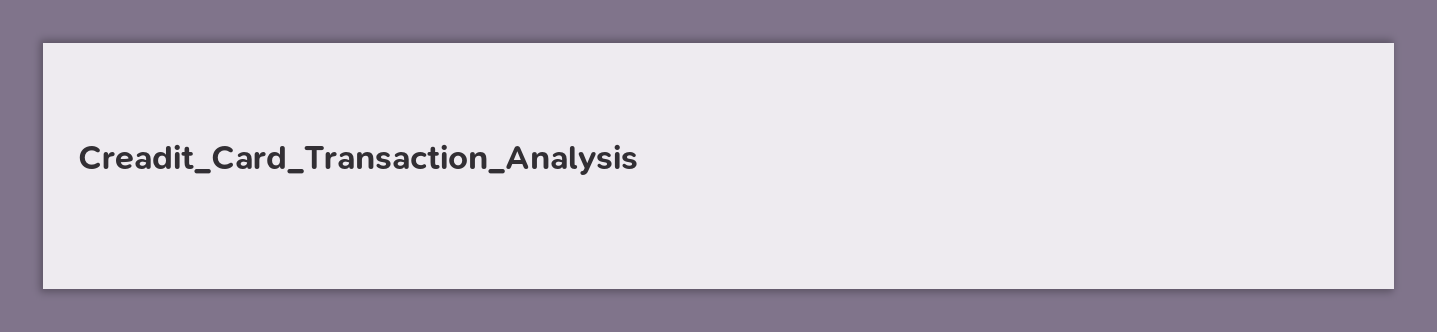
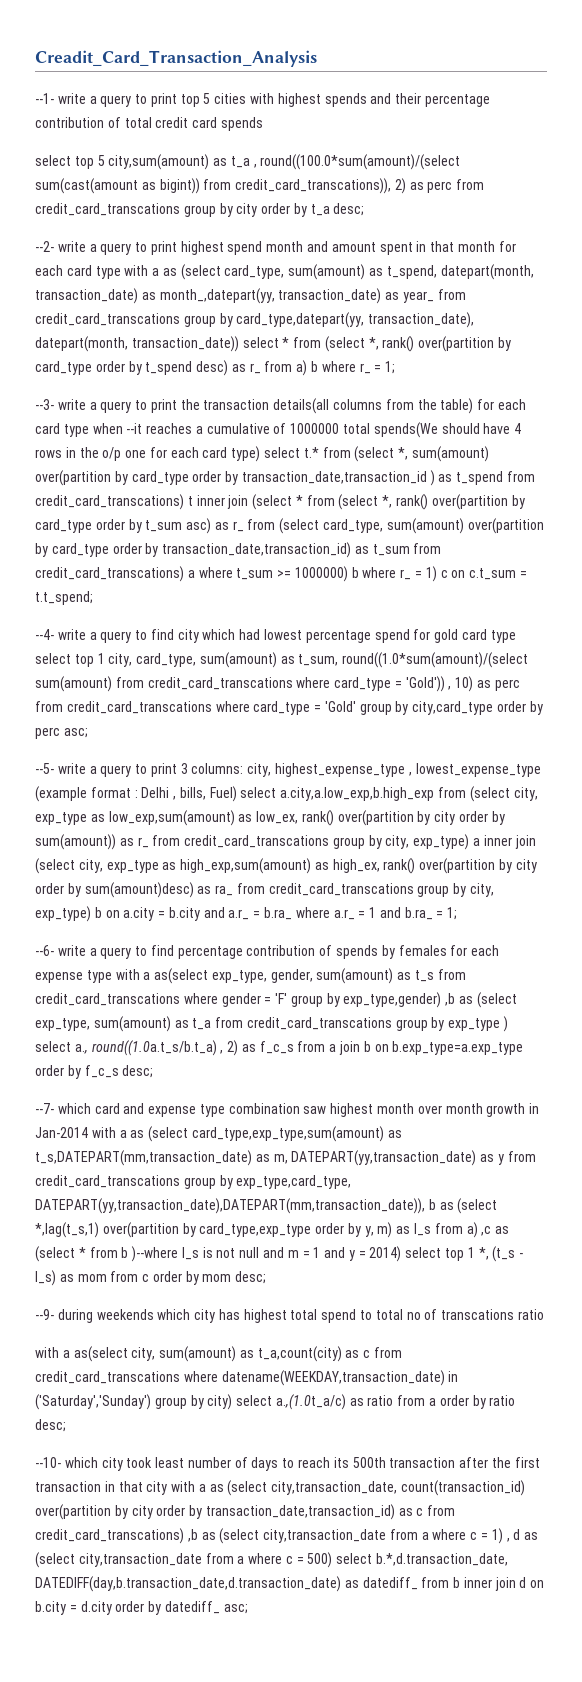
(638, 159) none -> [35,93,490,107] [35,117,263,131] [35,154,461,170] [35,178,485,194] [35,203,365,217] [35,241,516,255] [35,264,534,280] [35,288,466,304] [35,312,475,328] [35,336,512,352] [35,360,396,376] [35,398,526,414] [35,422,522,438] [35,446,489,462] [35,470,536,486] [35,494,525,510] [35,518,544,534] [35,542,442,558] [35,566,527,582] [35,591,93,605] [35,629,516,643] [35,652,529,668] [35,676,520,692] [35,701,543,715] [35,727,88,739] [35,763,541,777] [35,786,538,802] [35,810,505,826] [35,834,536,850] [35,858,537,874] [35,882,495,898] [35,906,458,922] [35,945,500,959] [35,968,466,984] [35,992,517,1008] [35,1016,509,1032] [35,1040,524,1056] [35,1065,154,1079] [35,1103,540,1117] [35,1126,402,1142] [35,1150,536,1166] [35,1175,352,1189] [35,1198,498,1214] [35,1222,510,1238] [35,1246,524,1262] [35,1270,267,1286] [35,1309,544,1323] [35,1346,403,1362] [35,1370,459,1386] [35,1394,516,1410] [35,1419,66,1432] [35,1457,540,1471] [35,1480,526,1496] [35,1504,456,1520] [35,1528,539,1544] [35,1552,509,1568] [35,1576,545,1592] [35,1601,248,1615] // --1- write a query to print top 5 cities with highest spends and their percentage contribution of total credit card spends // select top 5 city,sum(amount) as t_a , round((100.0*sum(amount)/(select sum(cast(amount as bigint)) from credit_card_transcations)), 2) as perc from credit_card_transcations group by city order by t_a desc; // --2- write a query to print highest spend month and amount spent in that month for each card type with a as (select card_type, sum(amount) as t_spend, datepart(month, transaction_date) as month_,datepart(yy, transaction_date) as year_ from credit_card_transcations group by card_type,datepart(yy, transaction_date), datepart(month, transaction_date)) select * from (select *, rank() over(partition by card_type order by t_spend desc) as r_ from a) b where r_ = 1; // --3- write a query to print the transaction details(all columns from the table) for each card type when --it reaches a cumulative of 1000000 total spends(We should have 4 rows in the o/p one for each card type) select t.* from (select *, sum(amount) over(partition by card_type order by transaction_date,transaction_id ) as t_spend from credit_card_transcations) t inner join (select * from (select *, rank() over(partition by card_type order by t_sum asc) as r_ from (select card_type, sum(amount) over(partition by card_type order by transaction_date,transaction_id) as t_sum from credit_card_transcations) a where t_sum >= 1000000) b where r_ = 1) c on c.t_sum = t.t_spend; // --4- write a query to find city which had lowest percentage spend for gold card type select top 1 city, card_type, sum(amount) as t_sum, round((1.0*sum(amount)/(select sum(amount) from credit_card_transcations where card_type = 'Gold')) , 10) as perc from credit_card_transcations where card_type = 'Gold' group by city,card_type order by perc asc; // --5- write a query to print 3 columns: city, highest_expense_type , lowest_expense_type (example format : Delhi , bills, Fuel) select a.city,a.low_exp,b.high_exp from (select city, exp_type as low_exp,sum(amount) as low_ex, rank() over(partition by city order by sum(amount)) as r_ from credit_card_transcations group by city, exp_type) a inner join (select city, exp_type as high_exp,sum(amount) as high_ex, rank() over(partition by city order by sum(amount)desc) as ra_ from credit_card_transcations group by city, exp_type) b on a.city = b.city and a.r_ = b.ra_ where a.r_ = 1 and b.ra_ = 1; // --6- write a query to find percentage contribution of spends by females for each expense type with a as(select exp_type, gender, sum(amount) as t_s from credit_card_transcations where gender = 'F' group by exp_type,gender) ,b as (select exp_type, sum(amount) as t_a from credit_card_transcations group by exp_type ) select a., round((1.0a.t_s/b.t_a) , 2) as f_c_s from a join b on b.exp_type=a.exp_type order by f_c_s desc; // --7- which card and expense type combination saw highest month over month growth in Jan-2014 with a as (select card_type,exp_type,sum(amount) as t_s,DATEPART(mm,transaction_date) as m, DATEPART(yy,transaction_date) as y from credit_card_transcations group by exp_type,card_type, DATEPART(yy,transaction_date),DATEPART(mm,transaction_date)), b as (select *,lag(t_s,1) over(partition by card_type,exp_type order by y, m) as l_s from a) ,c as (select * from b )--where l_s is not null and m = 1 and y = 2014) select top 1 *, (t_s - l_s) as mom from c order by mom desc; // --9- during weekends which city has highest total spend to total no of transcations ratio // with a as(select city, sum(amount) as t_a,count(city) as c from credit_card_transcations where datename(WEEKDAY,transaction_date) in ('Saturday','Sunday') group by city) select a.,(1.0t_a/c) as ratio from a order by ratio desc; // --10- which city took least number of days to reach its 500th transaction after the first transaction in that city with a as (select city,transaction_date, count(transaction_id) over(partition by city order by transaction_date,transaction_id) as c from credit_card_transcations) ,b as (select city,transaction_date from a where c = 1) , d as (select city,transaction_date from a where c = 500) select b.*,d.transaction_date, DATEDIFF(day,b.transaction_date,d.transaction_date) as datediff_ from b inner join d on b.city = d.city order by datediff_ asc;

